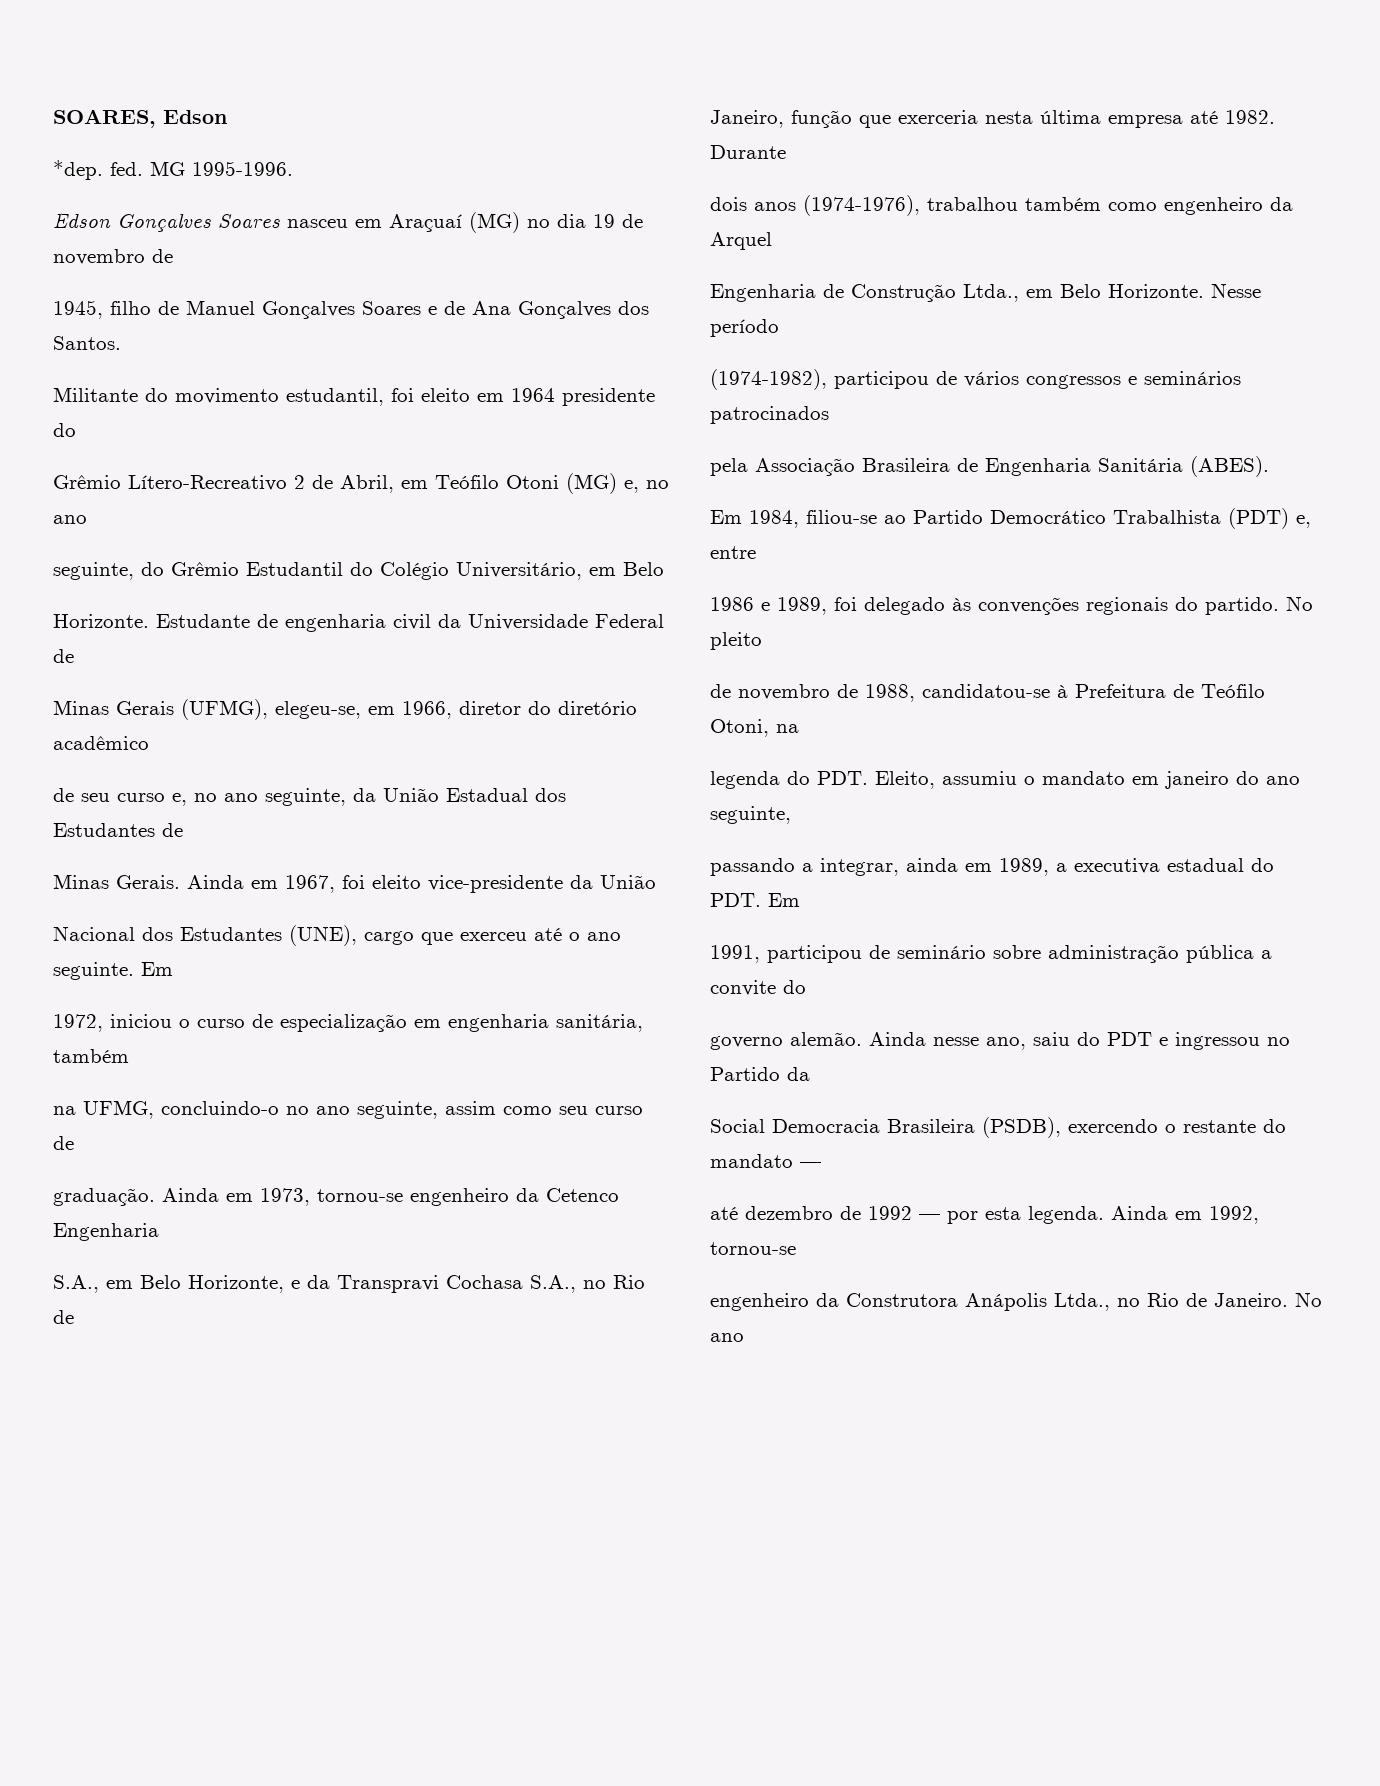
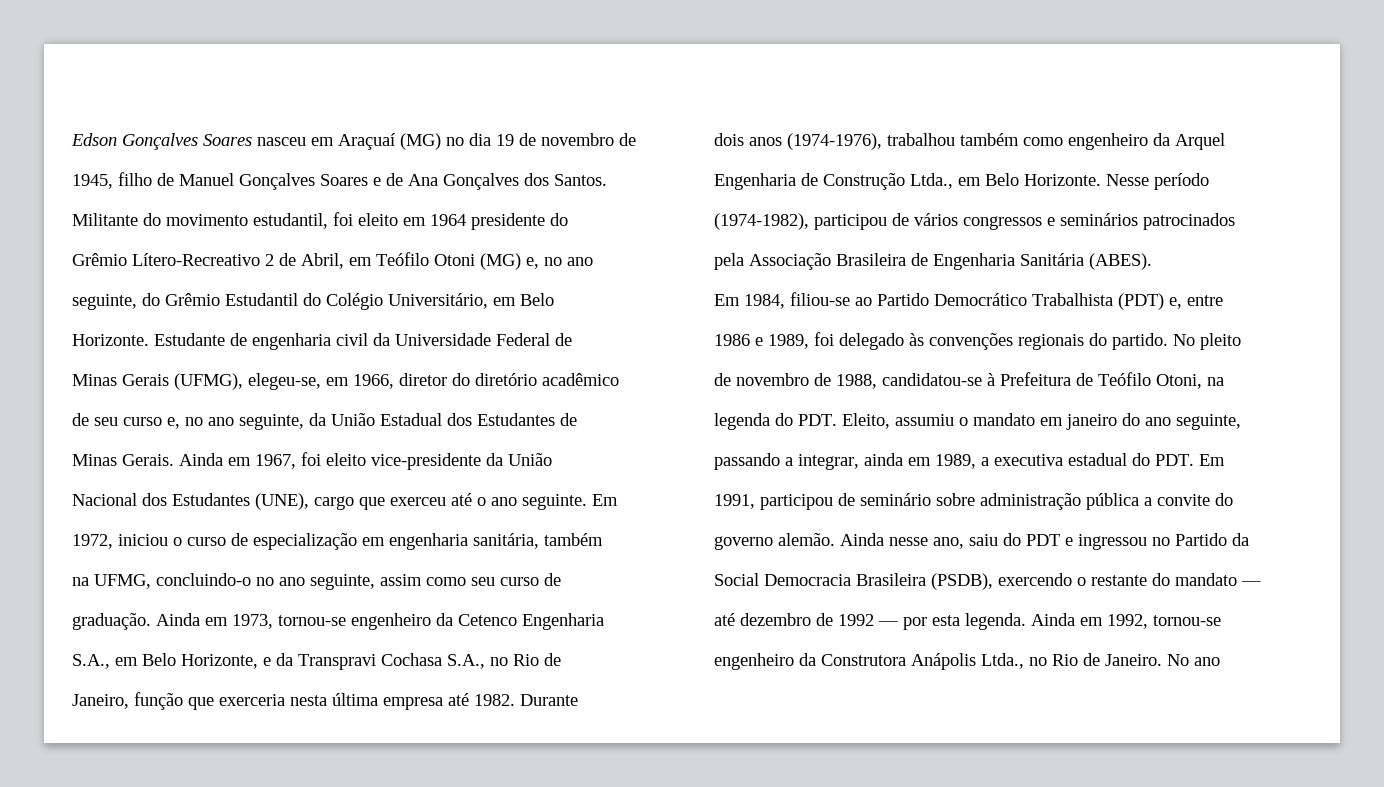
[53,109,227,128] [53,160,293,180] SOARES, Edson // *dep. fed. MG 1995-1996. // -> (71, 139) none

